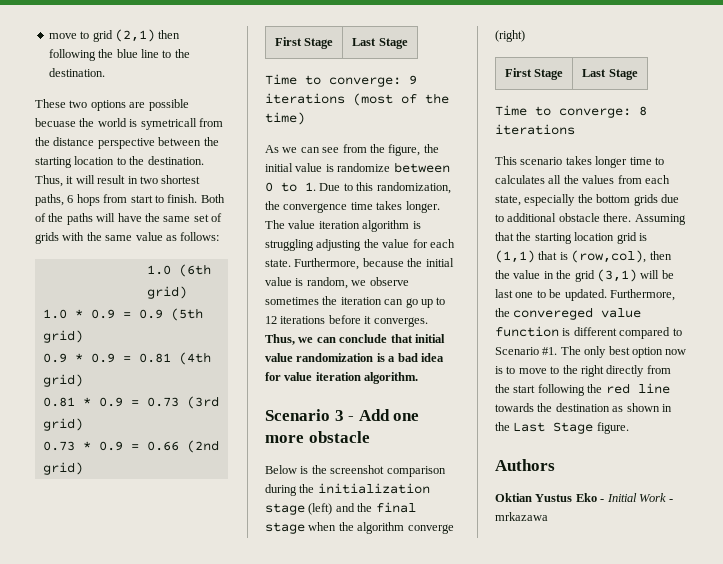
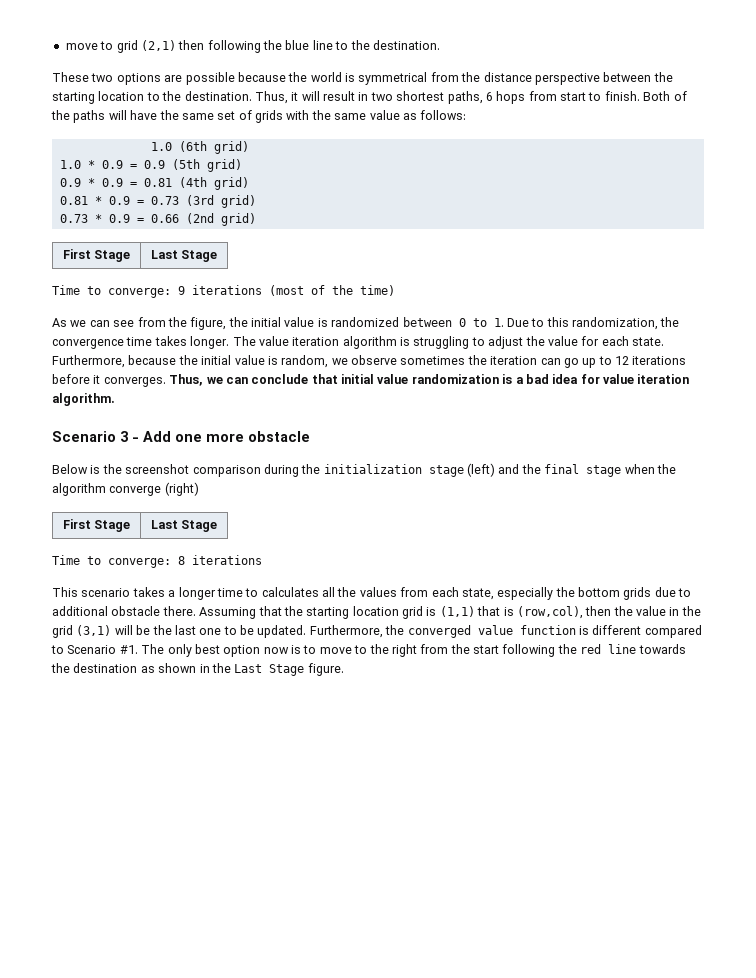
[35,118,76,127] becuase -> [237,72,286,82] because
[140,118,197,130] symetricall -> [358,72,428,85] symmetrical
[337,163,391,172] randomize -> [331,317,400,327] randomized
[316,239,362,251] adjusting -> [471,336,524,349] to adjust
(592, 160) none -> [168,590,176,597] a
(674, 274) none -> [152,625,172,635] the
[513,307,594,320] convereged -> [407,625,471,638] converged
[606,365,645,377] directly -> (417, 650) none
[495,459,555,471] [495,493,674,502] [495,512,548,521] // Authors // Oktian Yustus Eko - Initial Work - mrkazawa -> (344, 669) none

